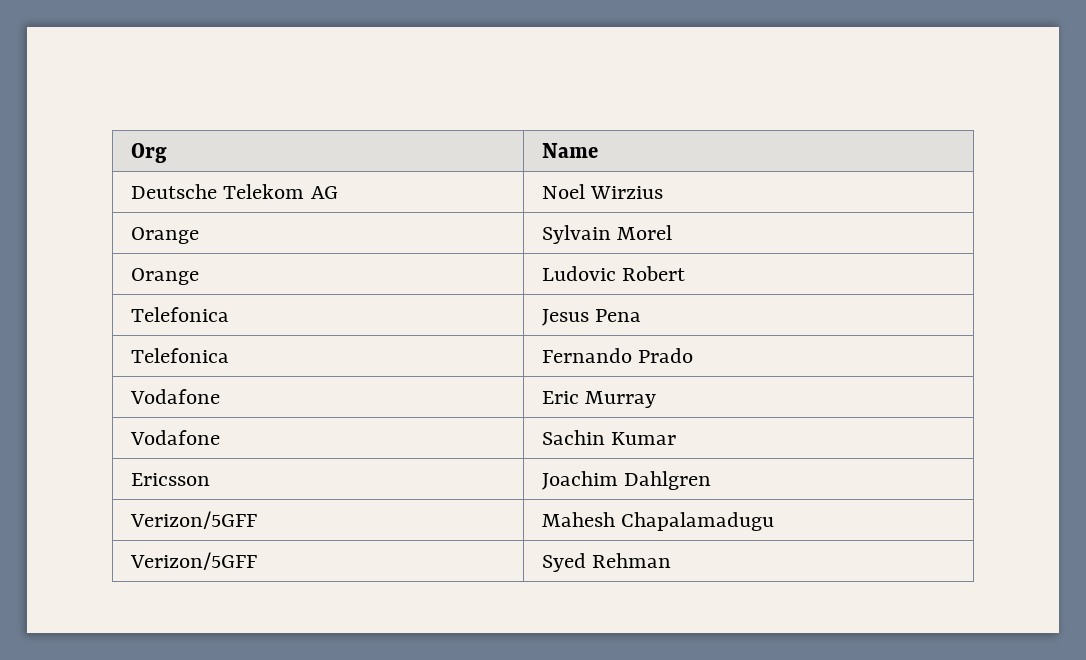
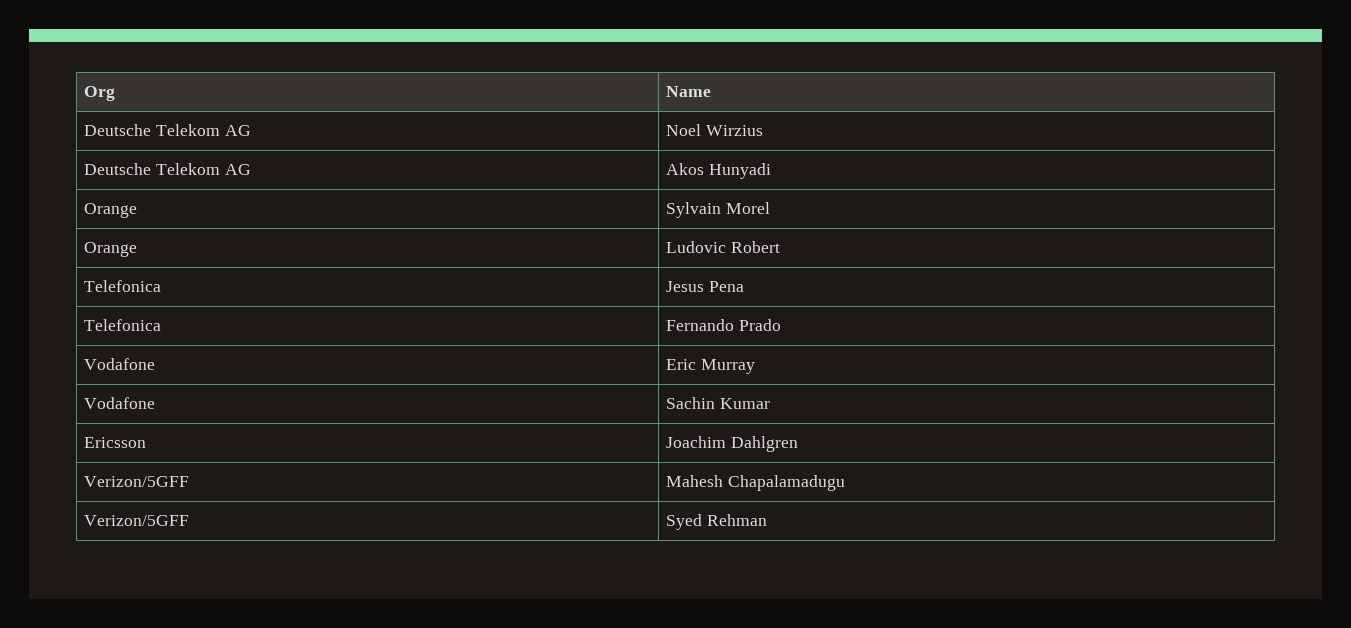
(664, 192) none -> [84,163,251,175] [666,163,772,179] // Deutsche Telekom AG | Akos Hunyadi

